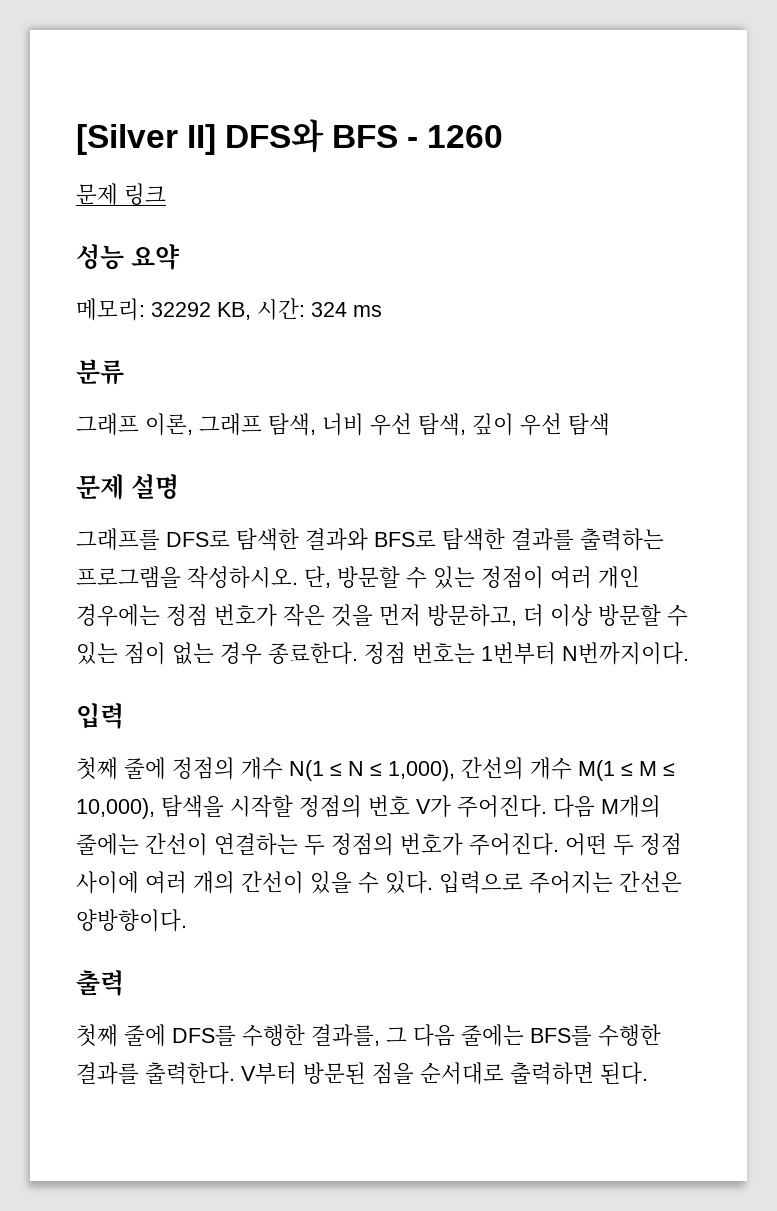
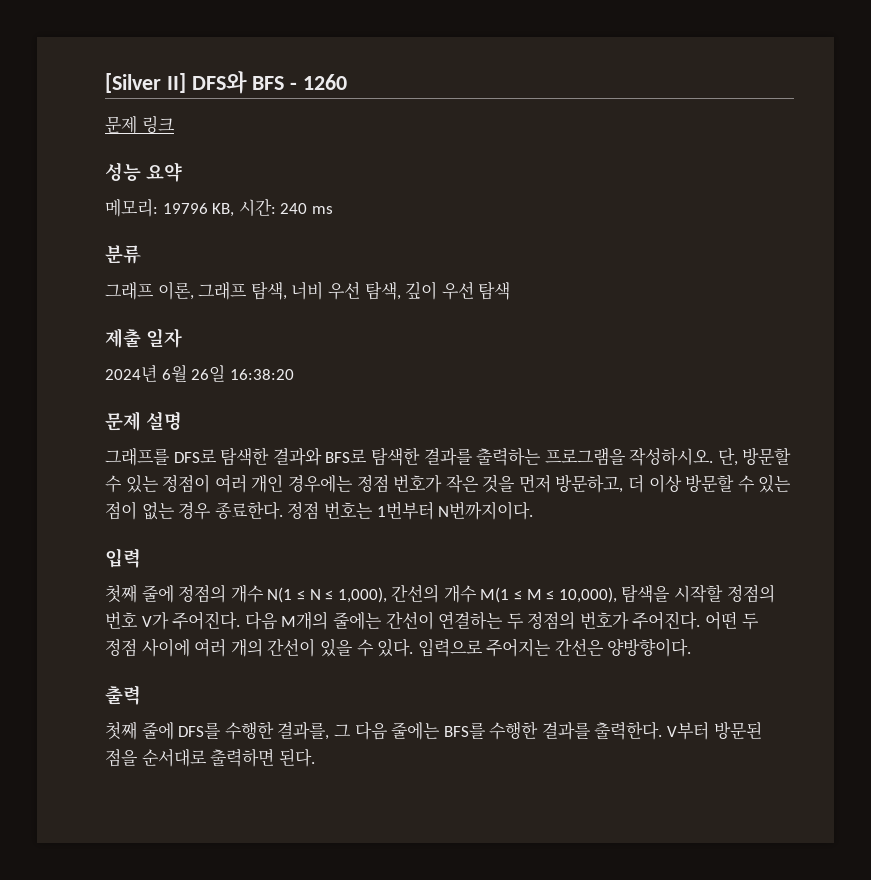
[151,302,211,317] 32292 -> [162,203,208,214] 19796
[311,302,347,317] 324 -> [280,203,308,214] 240
(610, 424) none -> [105,328,182,348] [105,365,294,382] // 제출 일자 // 2024년 6월 26일 16:38:20

